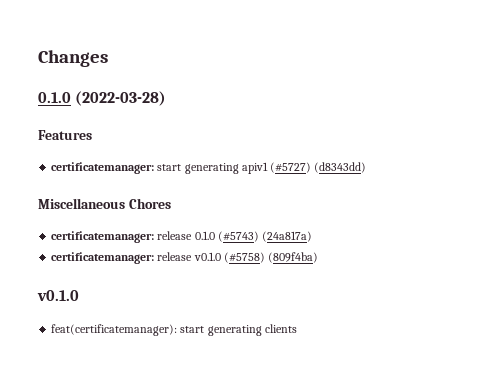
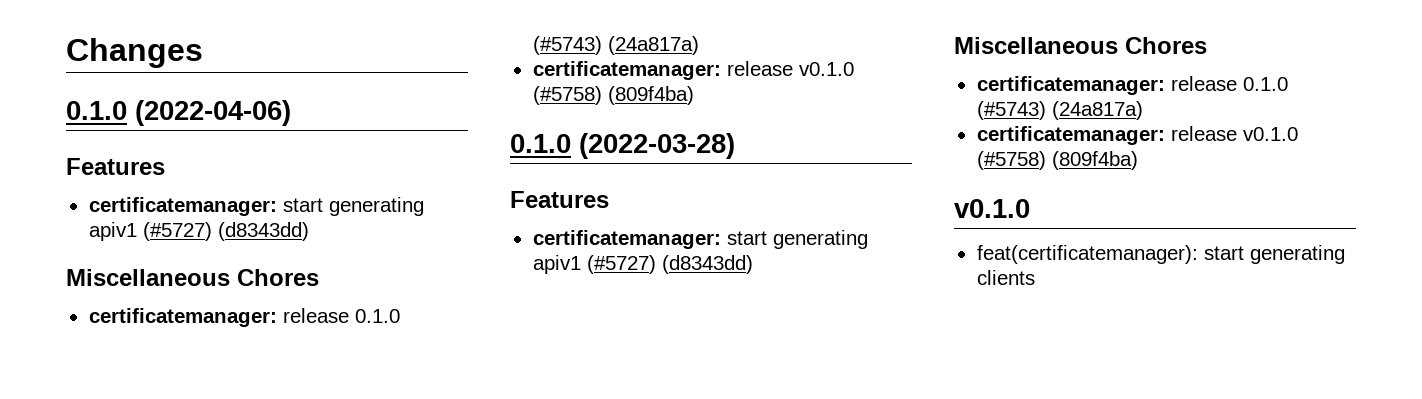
(108, 58) none -> [66,100,291,126] [66,158,165,175] [88,197,424,216] [88,222,309,241] [66,269,319,286] [88,308,400,327] [532,36,699,55] [532,61,854,80] [532,86,694,105] // 0.1.0 (2022-04-06) // Features // certificatemanager: start generating apiv1 (#5727) (d8343dd) // Miscellaneous Chores // certificatemanager: release 0.1.0 (#5743) (24a817a) // certificatemanager: release v0.1.0 (#5758) (809f4ba)

